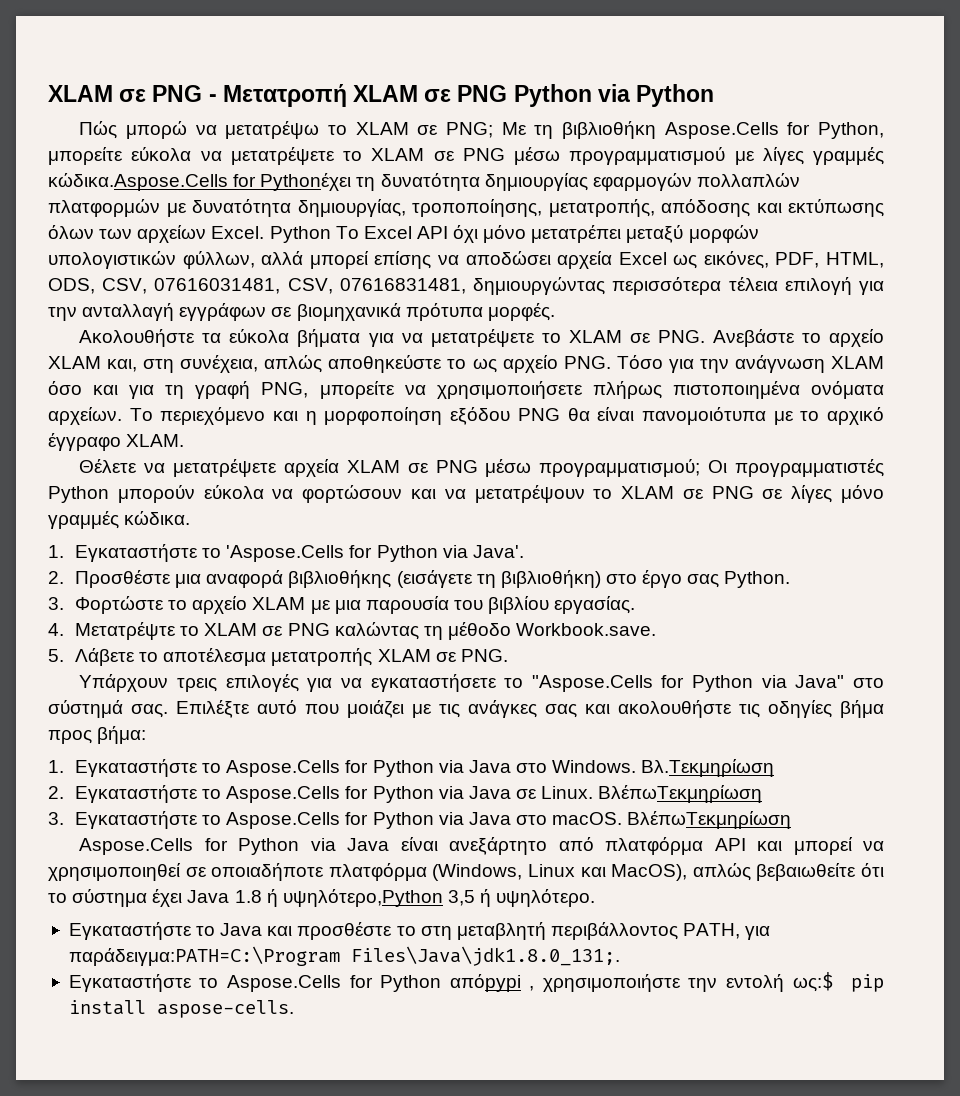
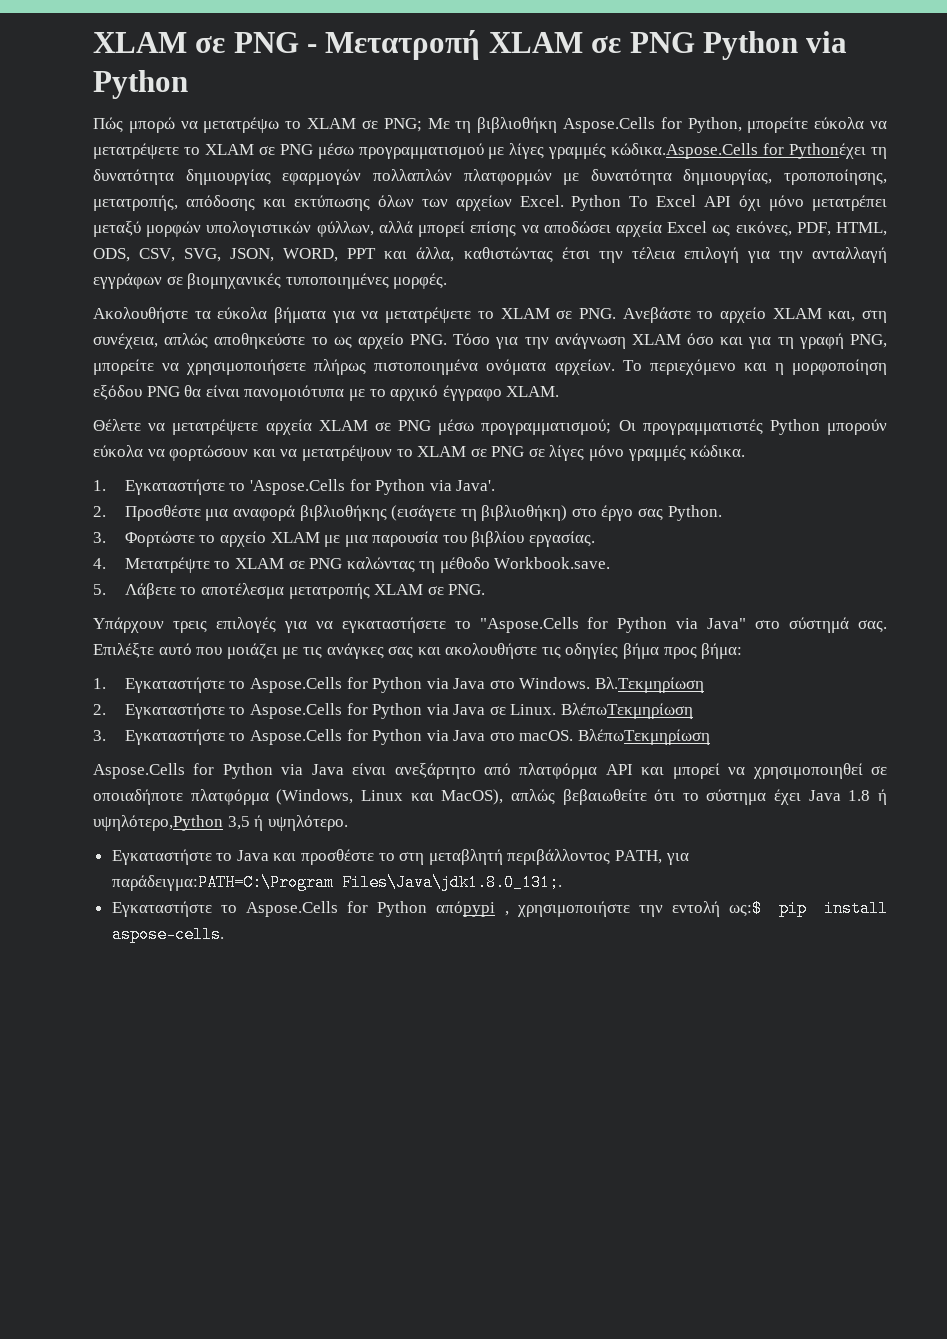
[154,277,722,295] 07616031481, CSV, 07616831481, δημιουργώντας περισσότερα -> [184,247,623,263] SVG, JSON, WORD, PPT και άλλα, καθιστώντας έτσι την
[296,303,483,321] βιομηχανικά πρότυπα -> [187,273,389,289] βιομηχανικές τυποποιημένες

